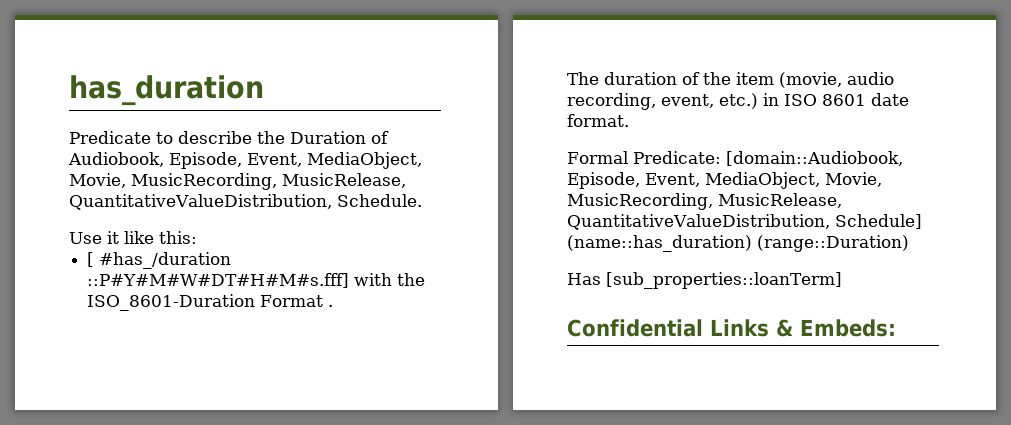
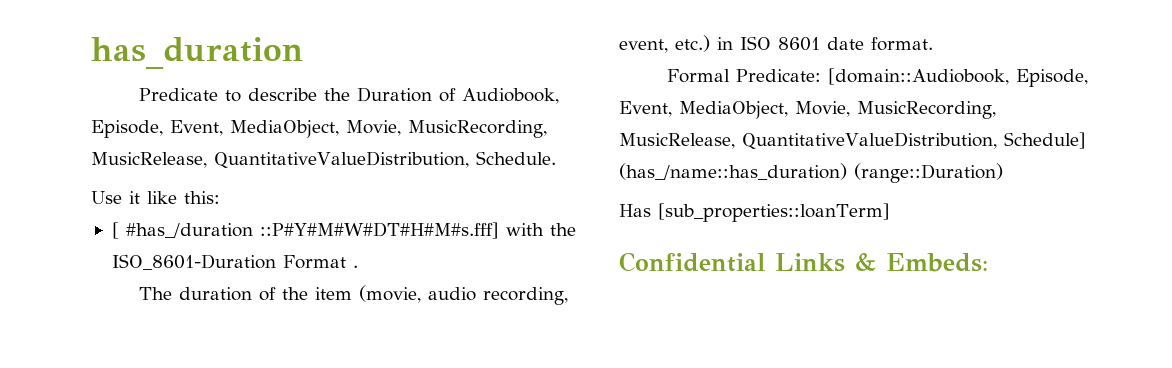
[567,235,752,252] (name::has_duration) -> [619,163,847,180] (has_/name::has_duration)

